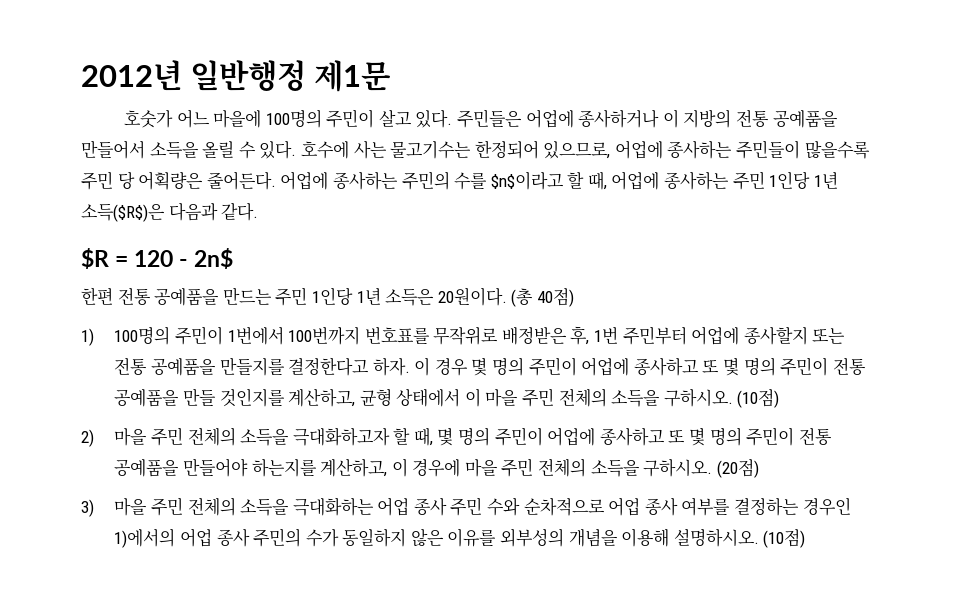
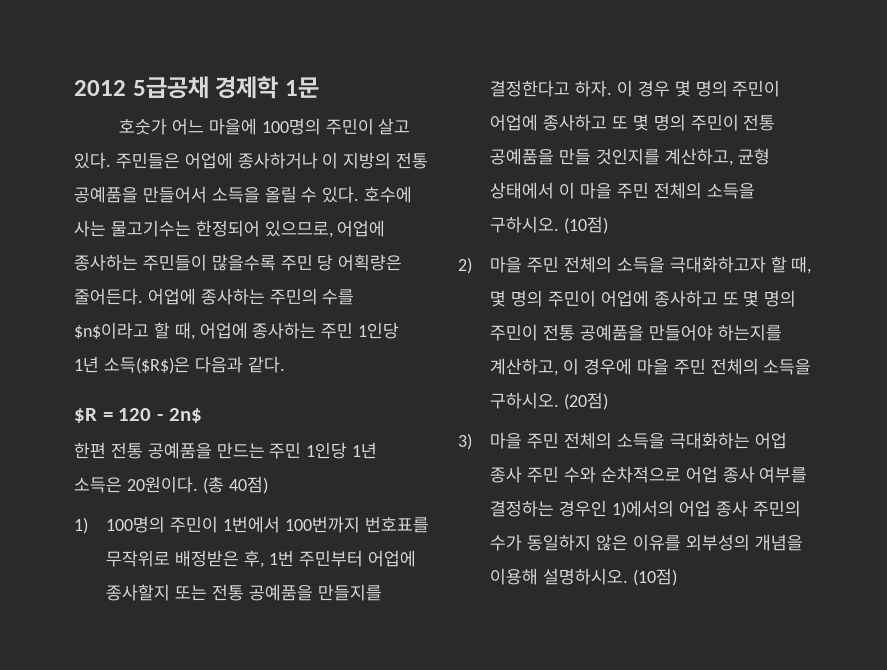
[81,60,391,92] 2012년 일반행정 제1문 -> [74,76,319,99] 2012 5급공채 경제학 1문

